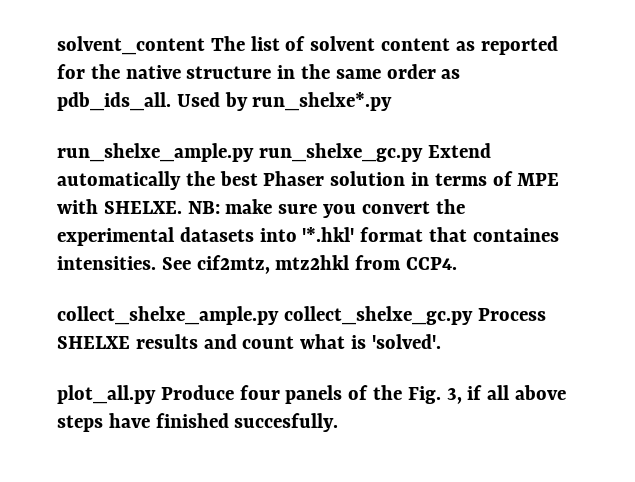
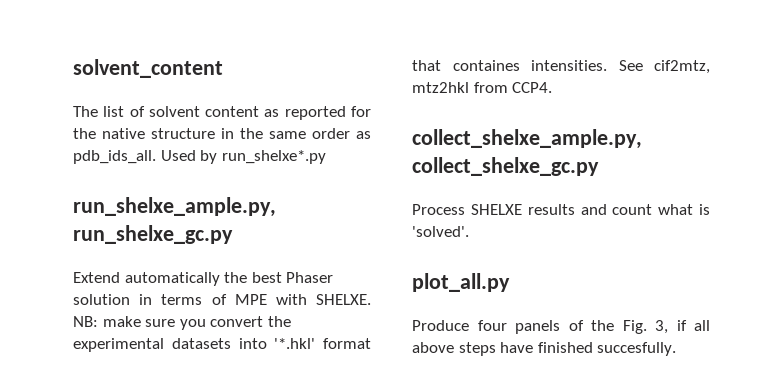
(205, 45) none -> (223, 68) //
[57,143,254,162] run_shelxe_ample.py -> [73,197,276,217] run_shelxe_ample.py,
(423, 152) none -> (233, 234) //
[57,306,279,325] collect_shelxe_ample.py -> [412,129,642,149] collect_shelxe_ample.py,
(473, 315) none -> (599, 166) //
(156, 394) none -> (510, 282) //

